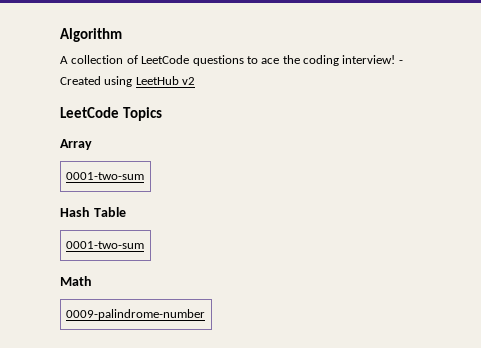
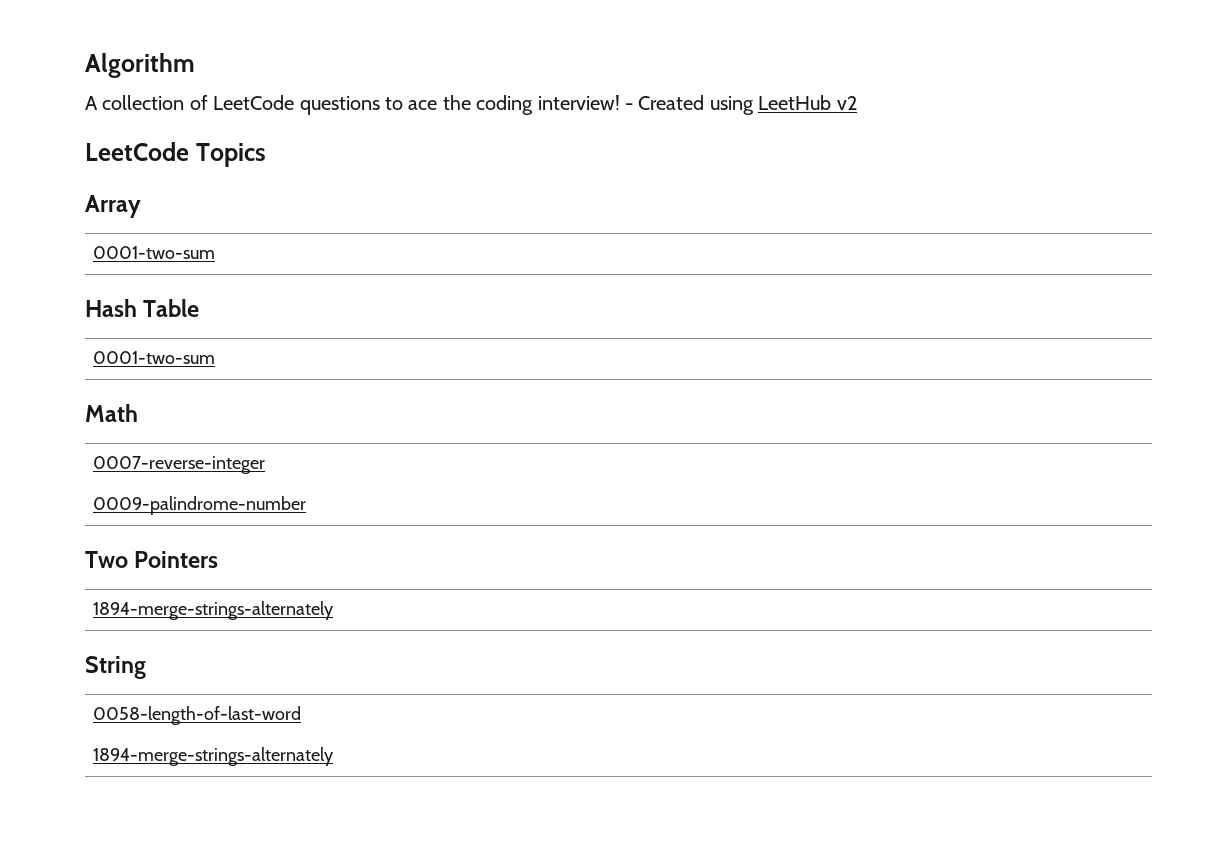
(92, 281) none -> [93,456,266,474] // 0007-reverse-integer
(205, 314) none -> [85,551,219,568] [93,601,334,620] [85,656,146,679] [93,706,302,725] [93,747,334,766] // Two Pointers // 1894-merge-strings-alternately // String // 0058-length-of-last-word // 1894-merge-strings-alternately

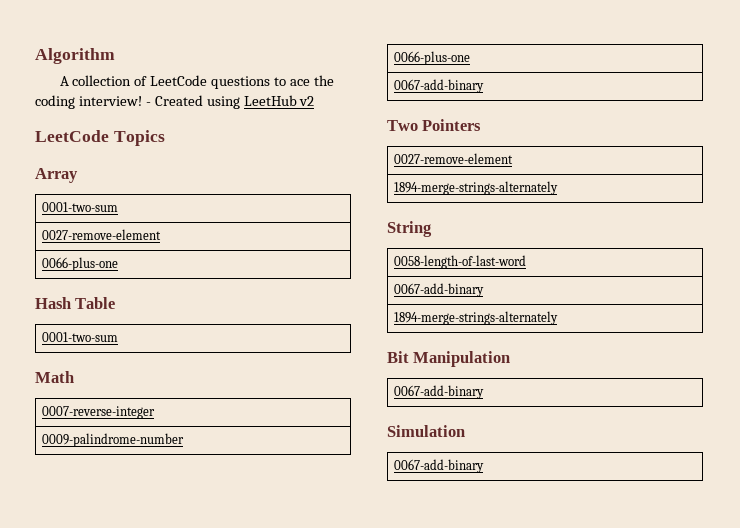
(216, 252) none -> [42,229,162,240] [42,257,119,271] // 0027-remove-element // 0066-plus-one
(307, 505) none -> [394,51,471,65] [394,79,485,93] // 0066-plus-one // 0067-add-binary
(219, 559) none -> [394,153,514,164] // 0027-remove-element
[93,747,334,766] // 1894-merge-strings-alternately -> [394,283,485,297] [394,311,559,325] [387,351,511,367] [394,385,485,399] [387,425,465,437] [394,459,485,473] // 0067-add-binary // 1894-merge-strings-alternately // Bit Manipulation // 0067-add-binary // Simulation // 0067-add-binary

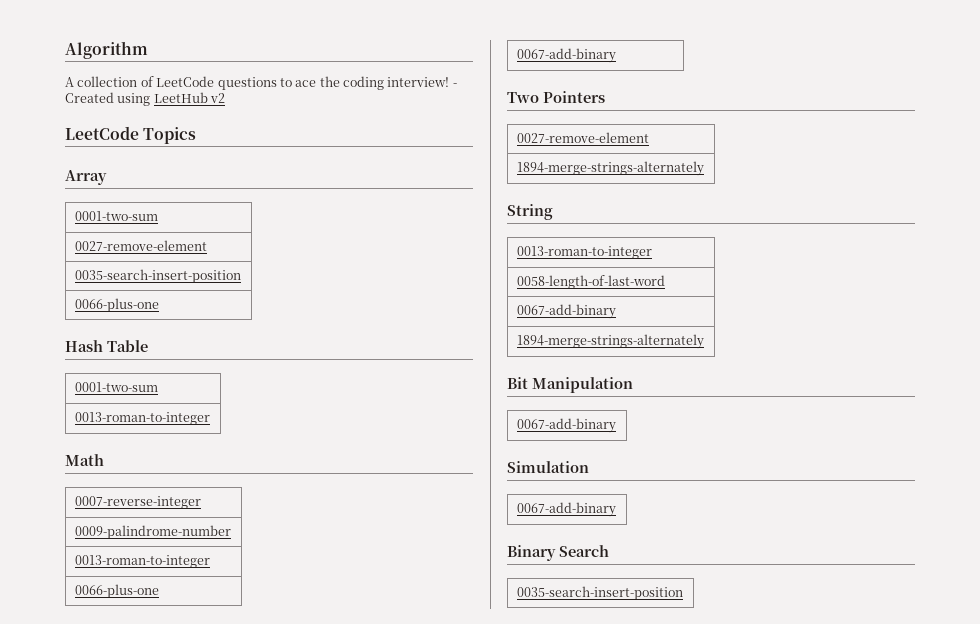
(162, 234) none -> [74,269,241,283] // 0035-search-insert-position
(119, 337) none -> [74,412,210,425] // 0013-roman-to-integer
(185, 440) none -> [74,555,210,568] // 0013-roman-to-integer
(432, 229) none -> [516,246,652,259] // 0013-roman-to-integer
(485, 466) none -> [507,545,609,561] [516,586,683,600] // Binary Search // 0035-search-insert-position

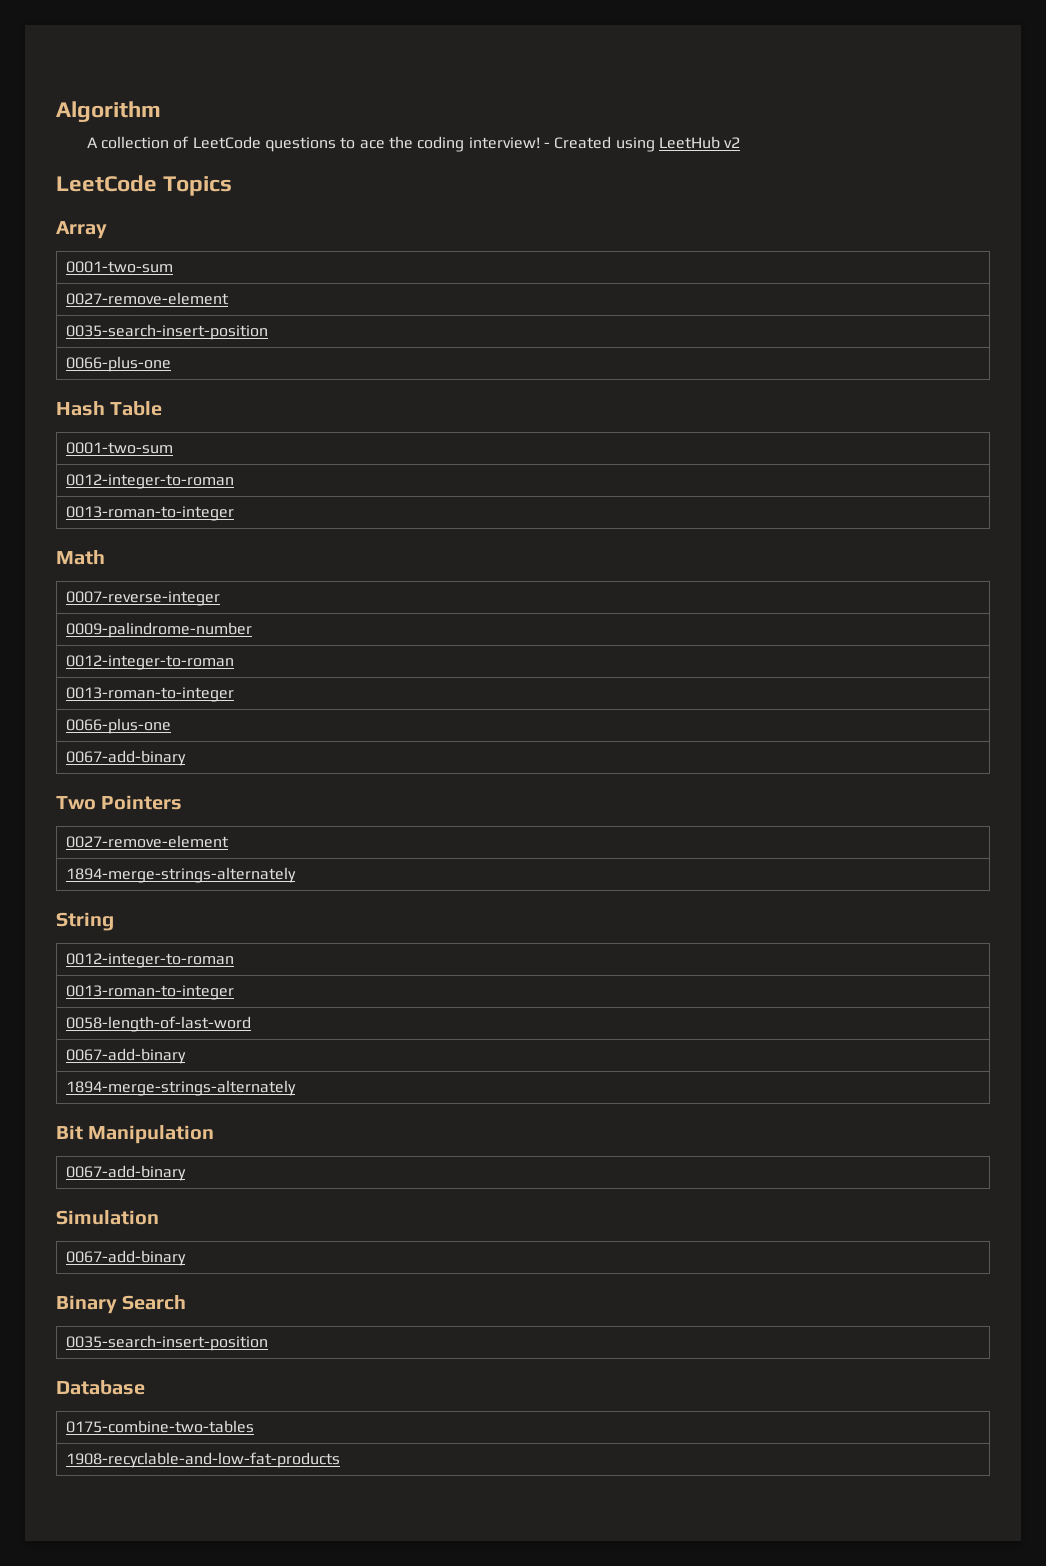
(158, 387) none -> [65,474,234,489] // 0012-integer-to-roman
(231, 532) none -> [65,655,234,670] // 0012-integer-to-roman
(553, 212) none -> [65,953,234,968] // 0012-integer-to-roman
(683, 593) none -> [56,1380,145,1395] [65,1420,254,1433] [65,1452,340,1468] // Database // 0175-combine-two-tables // 1908-recyclable-and-low-fat-products

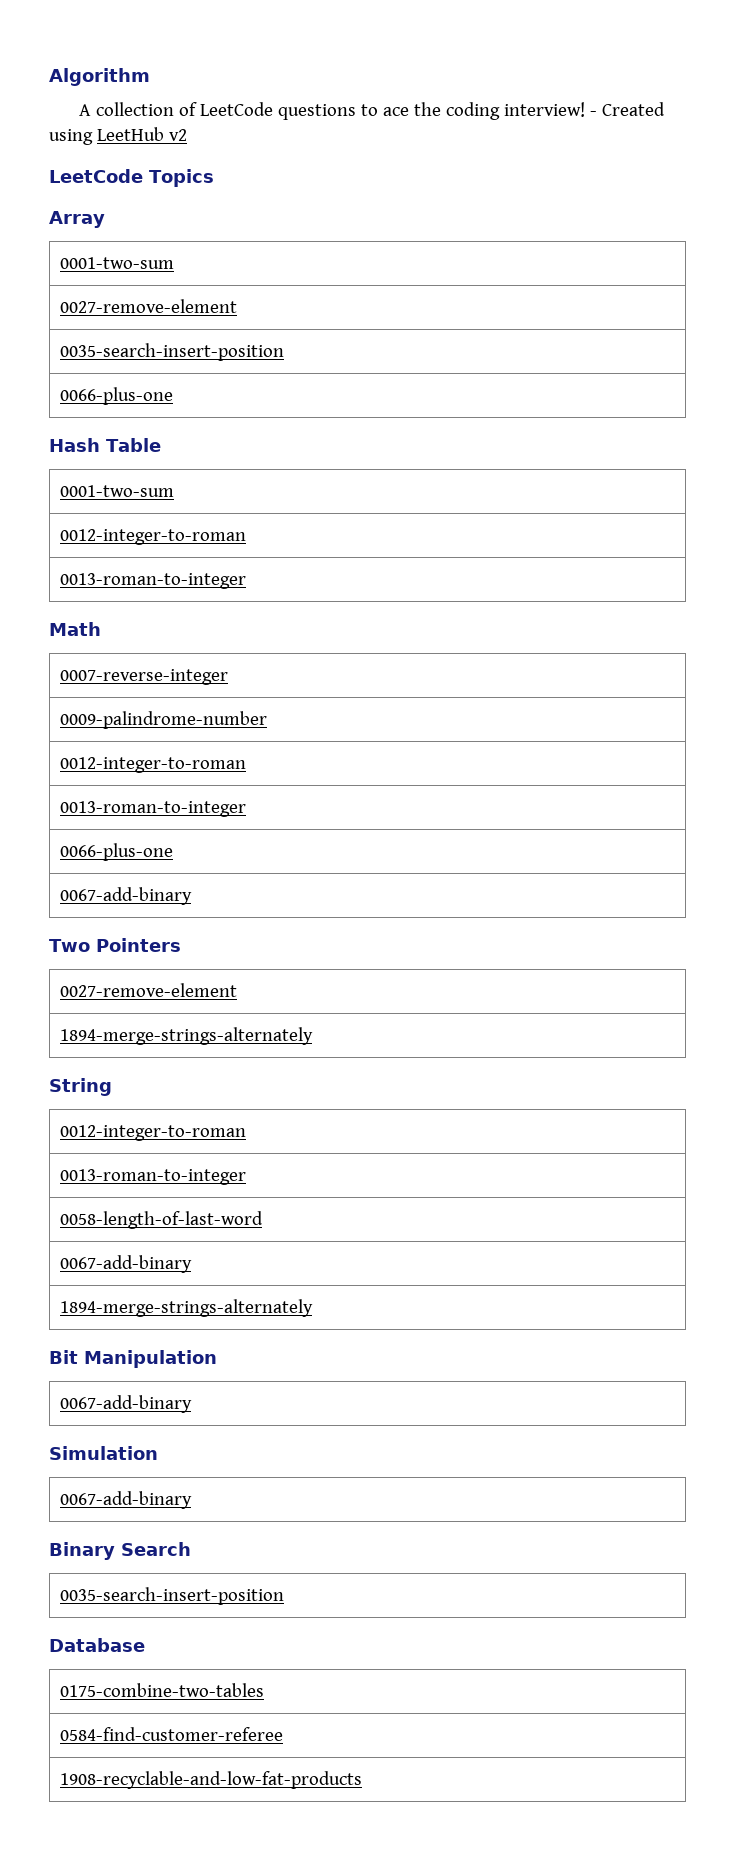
(254, 1426) none -> [59,1727,283,1741] // 0584-find-customer-referee

